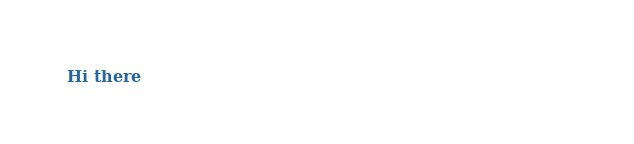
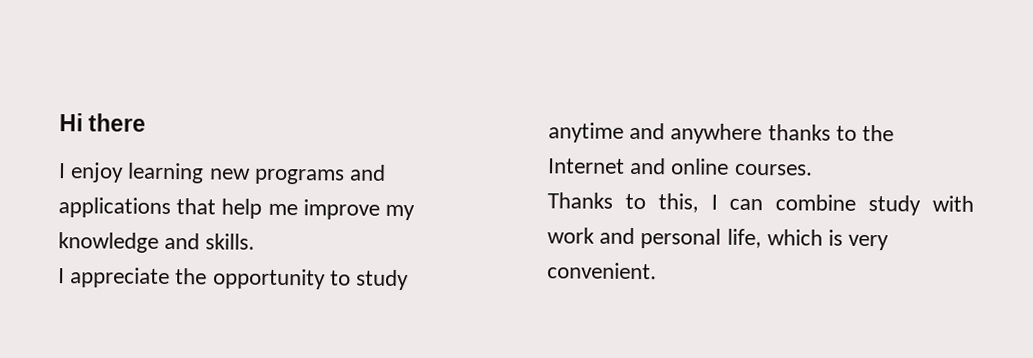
(141, 76) none -> [58,162,387,185] [58,197,416,221] [58,232,256,253] [58,267,410,291] [548,122,895,145] [548,157,813,176] [547,192,974,216] [547,227,890,251] [547,262,657,280] // I enjoy learning new programs and applications that help me improve my knowledge and skills. // I appreciate the opportunity to study anytime and anywhere thanks to the Internet and online courses. // Thanks to this, I can combine study with work and personal life, which is very convenient.

